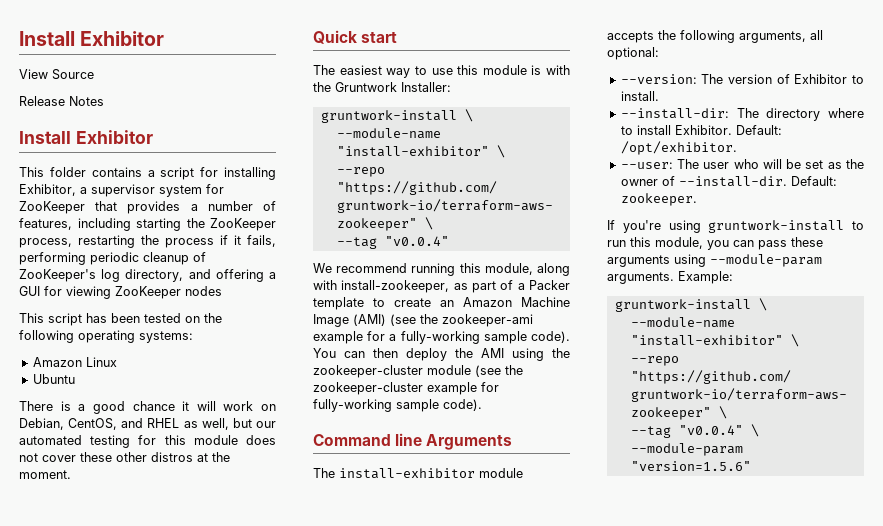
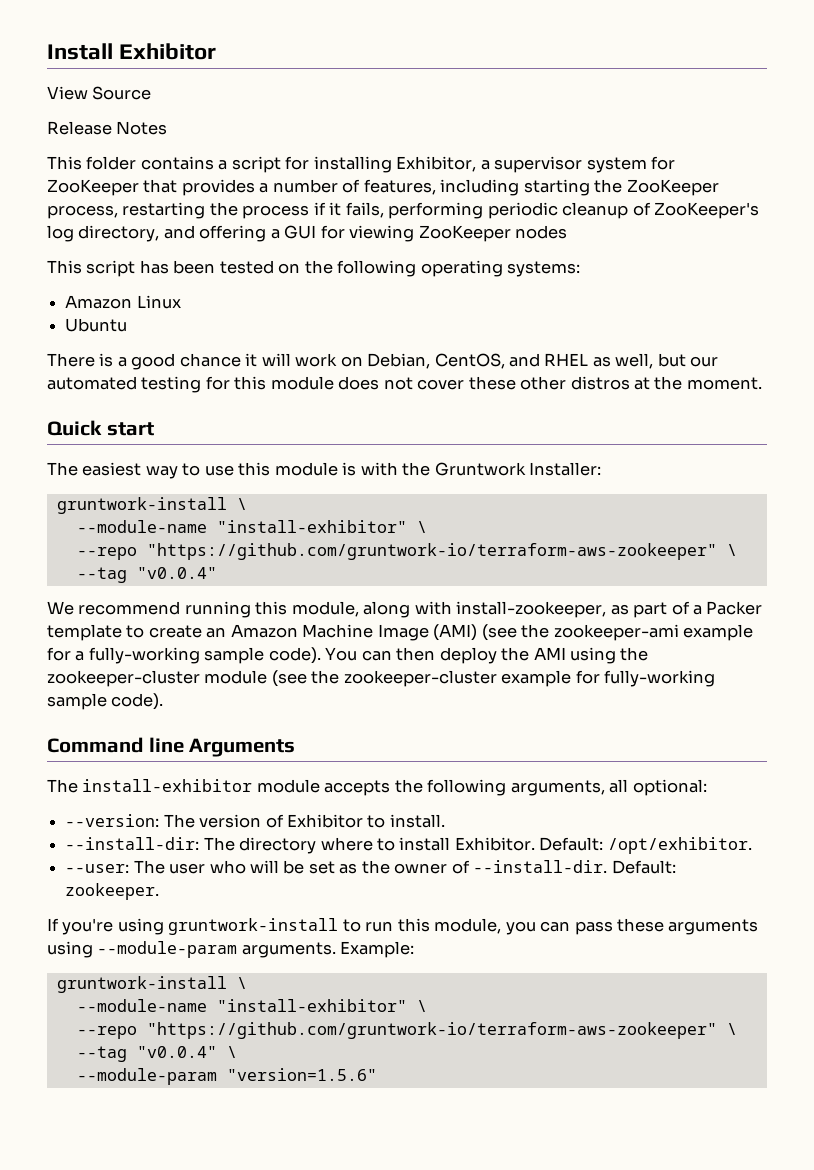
[19,130,153,144] // Install Exhibitor -> (168, 128) none

